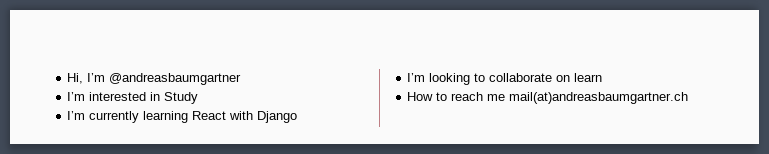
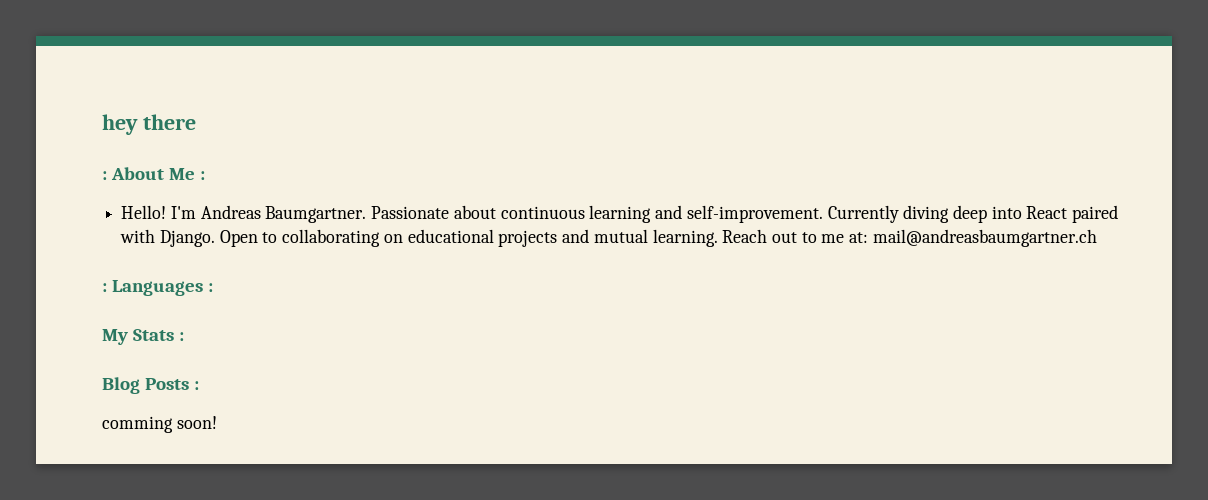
[67,73,242,85] [67,92,199,104] [67,111,298,123] [407,73,603,85] [407,92,689,104] Hi, I’m @andreasbaumgartner // I’m interested in Study // I’m currently learning React with Django // I’m looking to collaborate on learn // How to reach me mail(at)andreasbaumgartner.ch -> [102,114,196,135] [102,167,206,180] [121,205,1119,223] [120,229,1097,247] [102,280,214,296] [102,329,185,345] [102,377,200,394] [102,416,217,433] hey there // : About Me : // Hello! I'm Andreas Baumgartner. Passionate about continuous learning and self-improvement. Currently diving deep into React paired with Django. Open to collaborating on educational projects and mutual learning. Reach out to me at: mail@andreasbaumgartner.ch // : Languages : // My Stats : // Blog Posts : // comming soon!

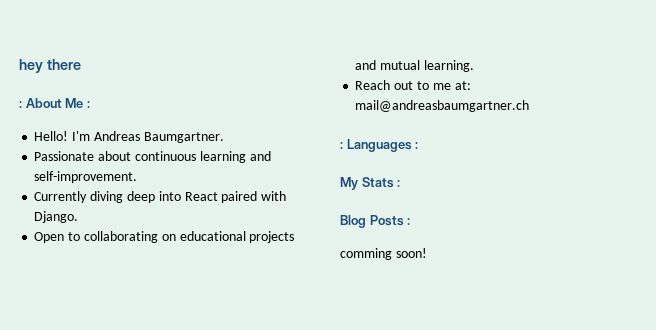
(367, 214) none -> (224, 137) //
(823, 214) none -> (138, 177) //
(215, 238) none -> (79, 217) //
(718, 238) none -> (474, 66) //

